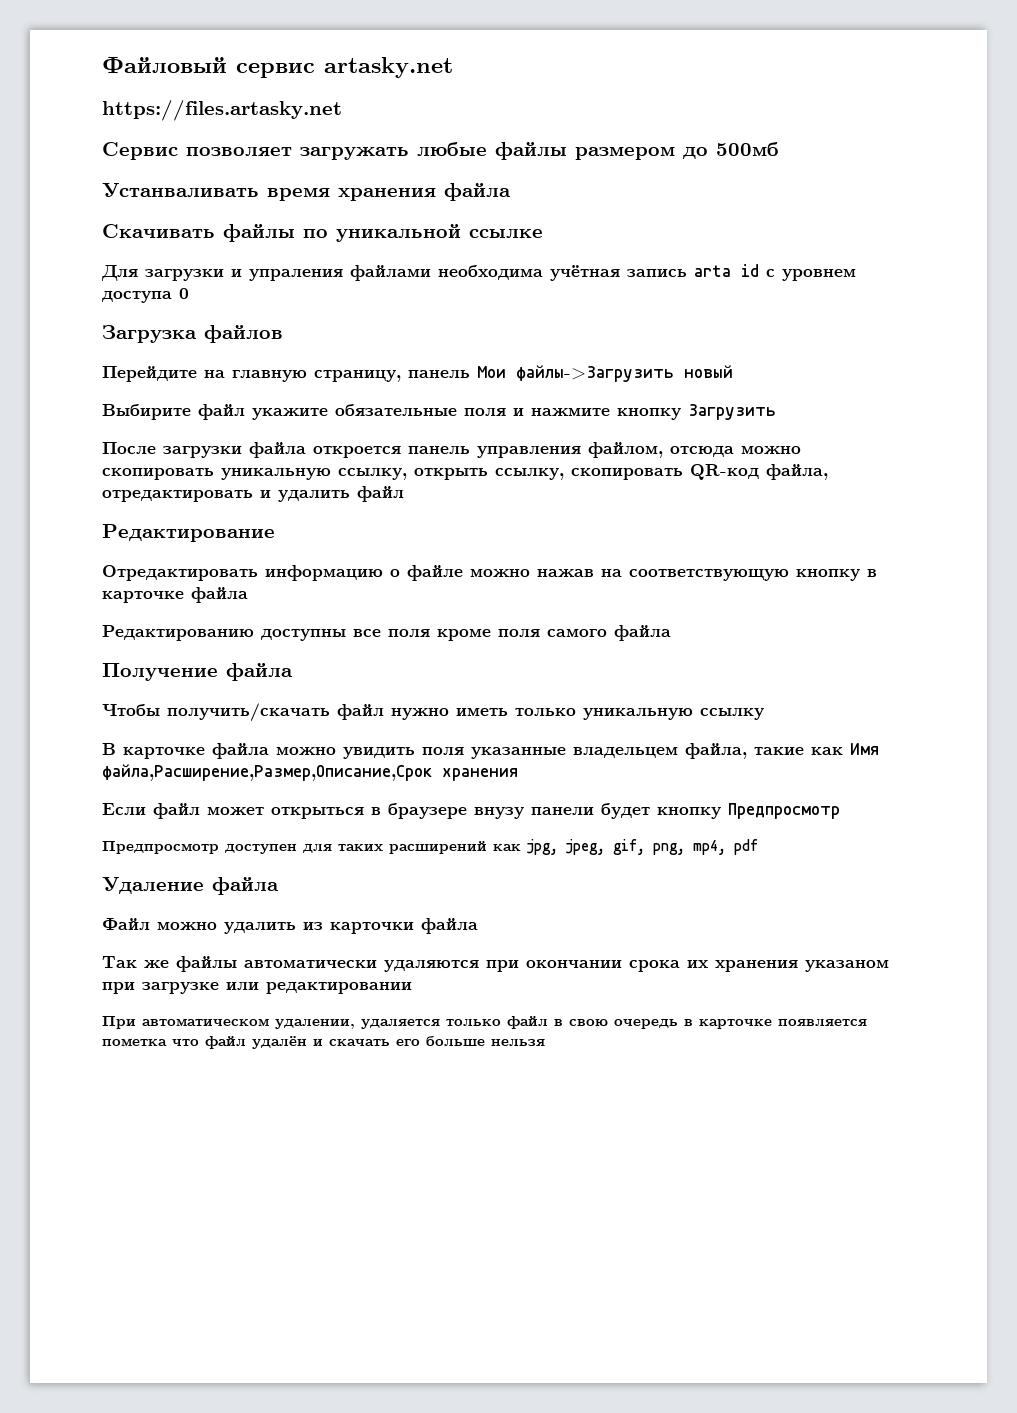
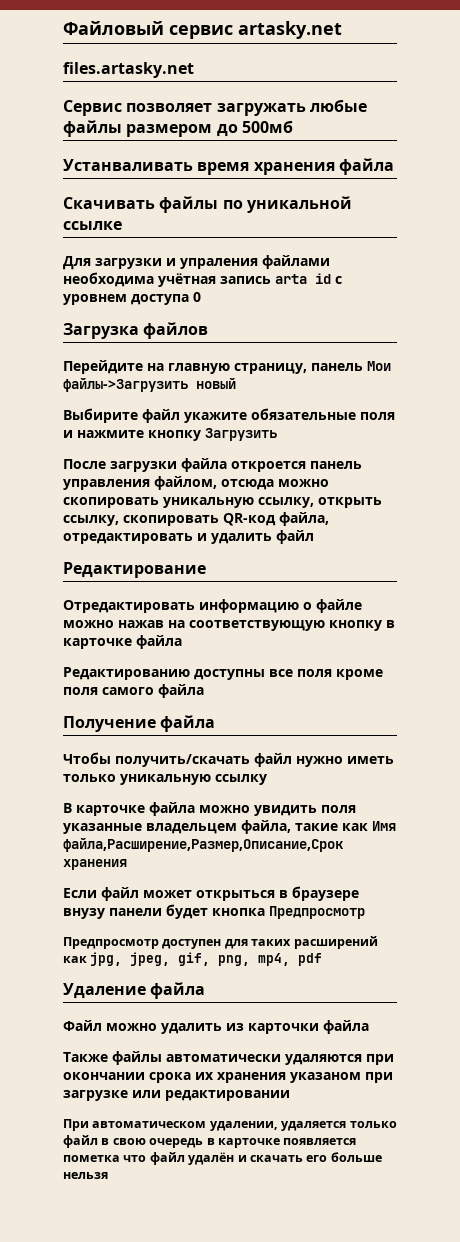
[102,100,342,121] https://files.artasky.net -> [63,62,194,78] files.artasky.net
[657,807,721,819] кнопку -> [212,908,265,916] кнопка
[102,956,169,969] Так же -> [63,1052,108,1062] Также

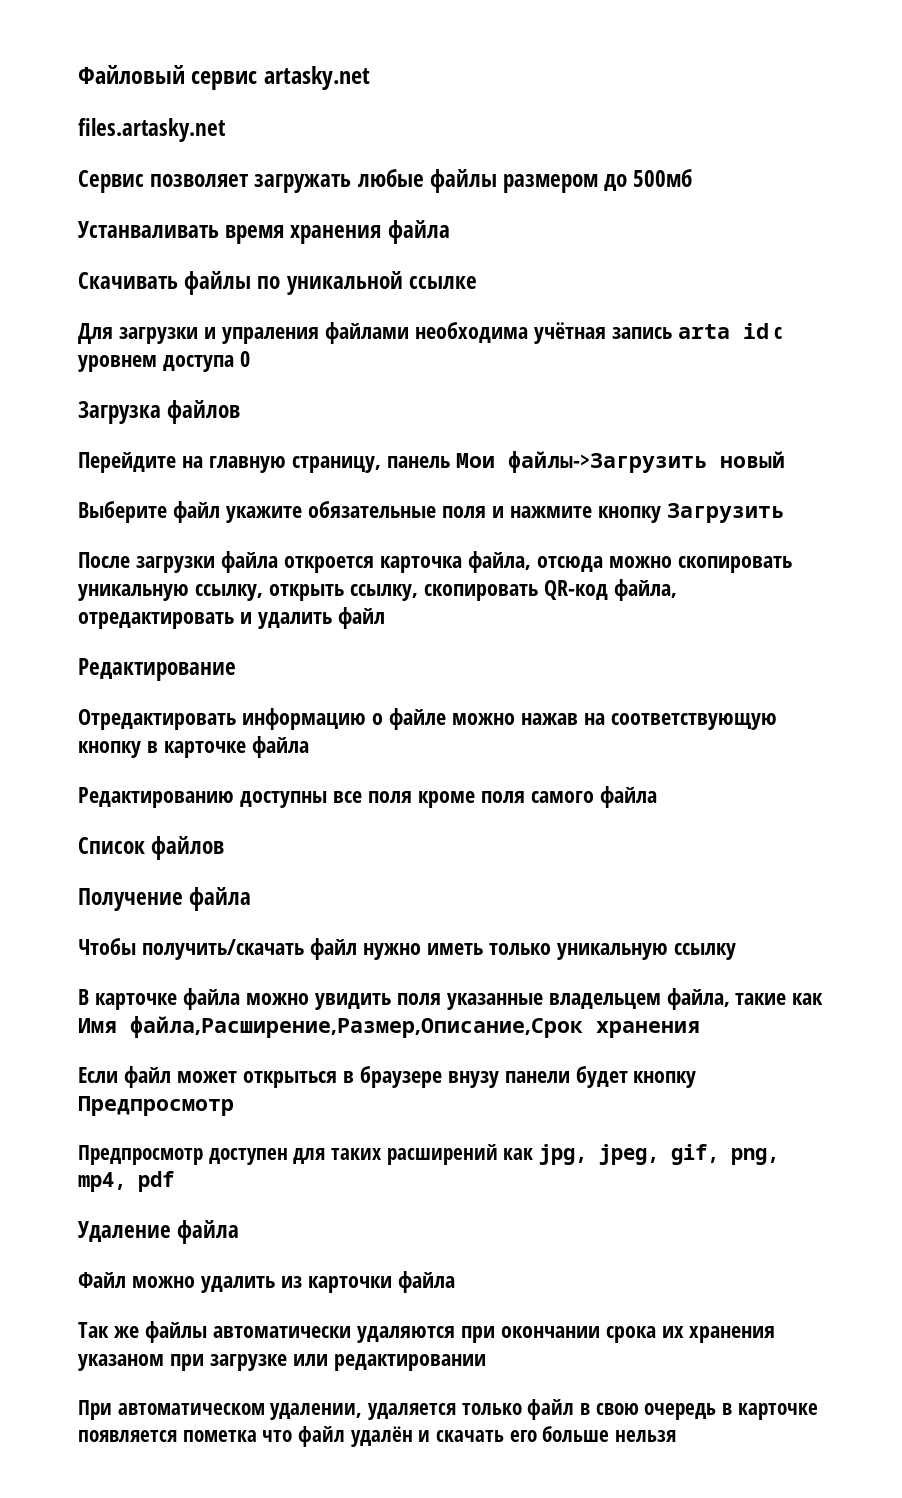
[63,408,138,423] Выбирите -> [78,501,167,523] Выберите
[310,461,362,469] [63,476,217,490] панель управления файлом, -> [379,551,531,573] карточка файла,
(204, 691) none -> [78,836,225,860] // Список файлов
[212,908,265,916] кнопка -> [633,1071,697,1088] кнопку
[63,1052,108,1062] Также -> [78,1322,139,1338] Так же

